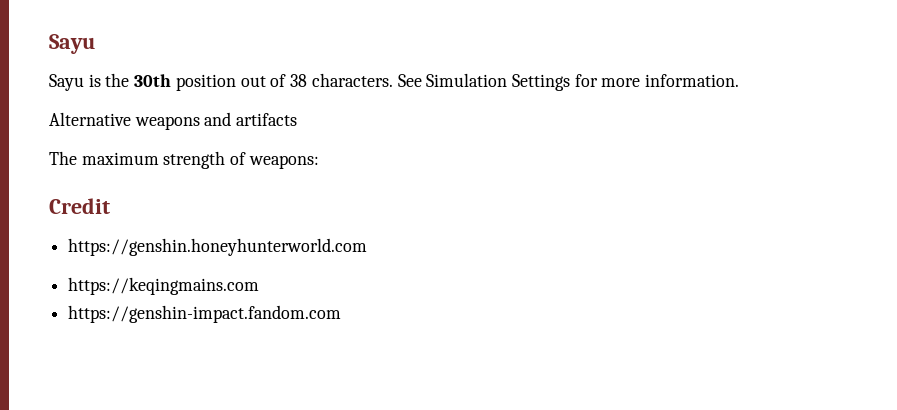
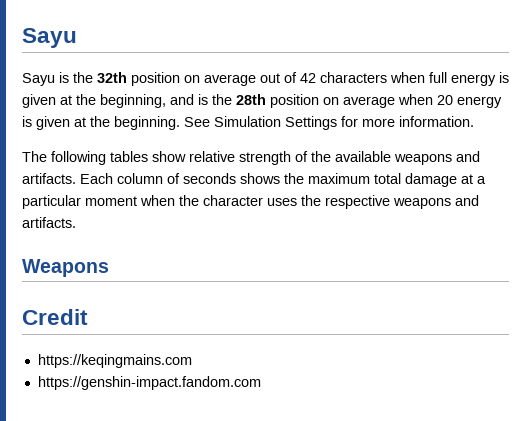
[134,73,393,91] 30th position out of 38 characters. -> [97,72,509,86] [22,94,502,108] [22,116,180,130] 32th position on average out of 42 characters when full energy is given at the beginning, and is the 28th position on average when 20 energy is given at the beginning.
[49,112,298,130] [49,151,319,169] Alternative weapons and artifacts // The maximum strength of weapons: -> [22,151,480,165] [22,173,486,187] [22,195,479,209] [22,217,76,228] [22,259,109,277] The following tables show relative strength of the available weapons and artifacts. Each column of seconds shows the maximum total damage at a particular moment when the character uses the respective weapons and artifacts. // Weapons
[68,238,368,256] // https://genshin.honeyhunterworld.com -> (88, 317) none

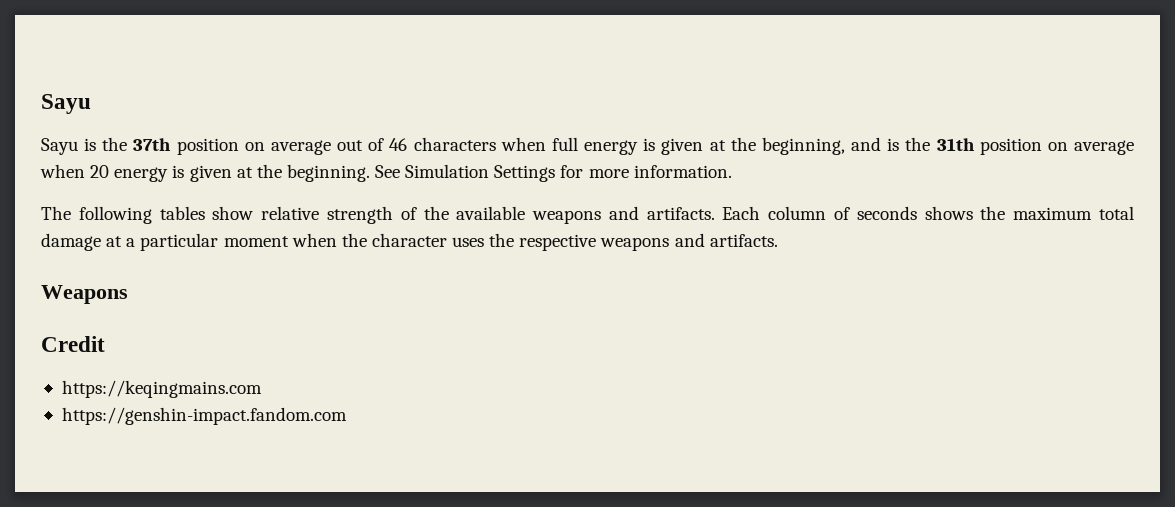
[97,72,127,83] 32th -> [133,138,172,151] 37th
[300,73,316,83] 42 -> [389,138,408,151] 46
[236,94,266,105] 28th -> [936,138,975,151] 31th

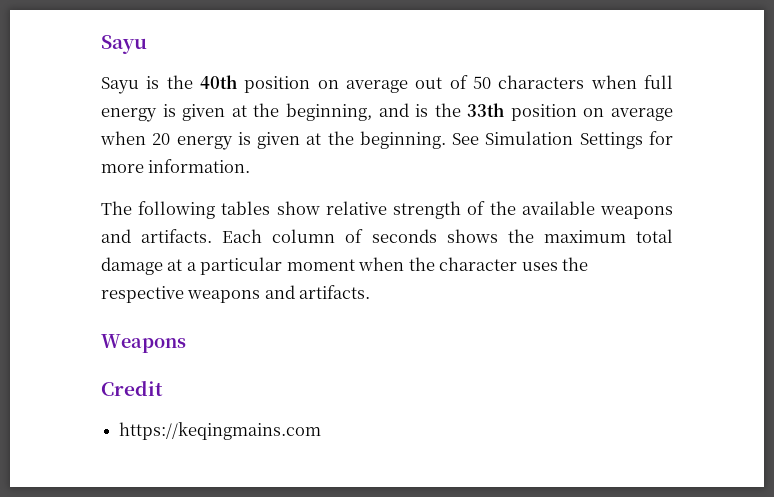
[133,138,172,151] 37th -> [200,75,237,89] 40th
[389,138,408,151] 46 -> [472,76,491,89] 50
[936,138,975,151] 31th -> [467,103,505,117] 33th
[61,407,347,425] // https://genshin-impact.fandom.com -> (322, 431) none

